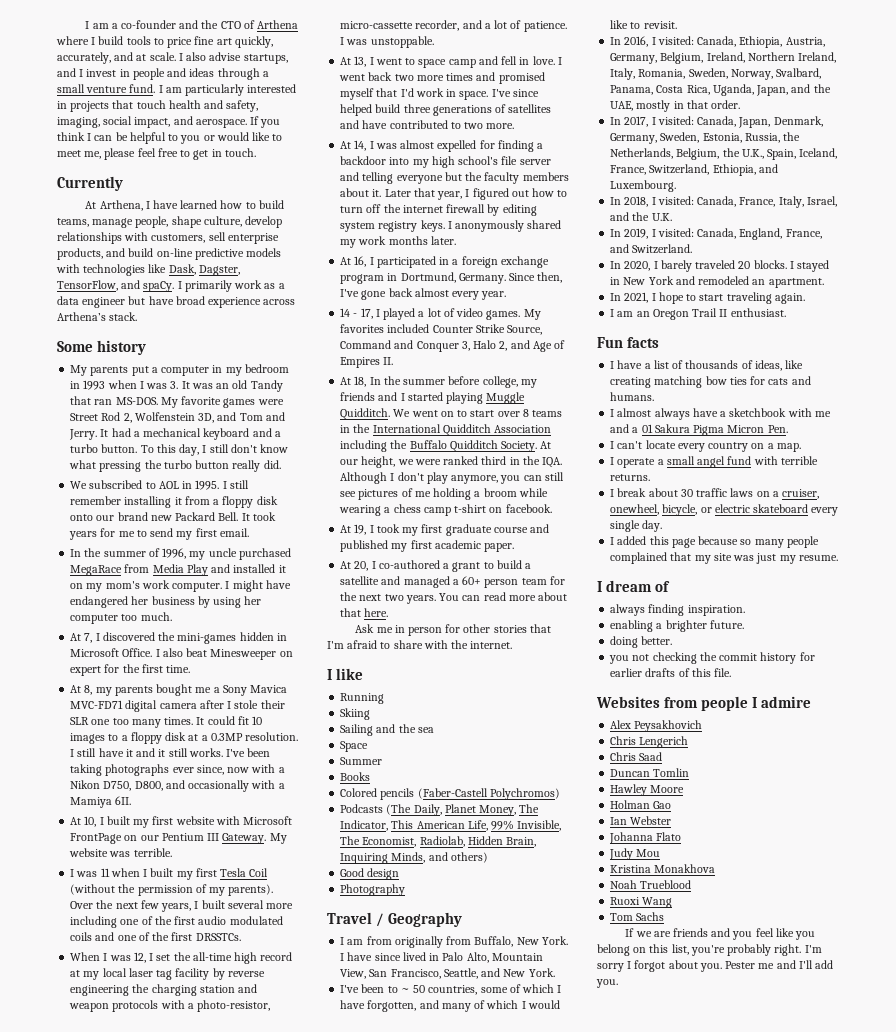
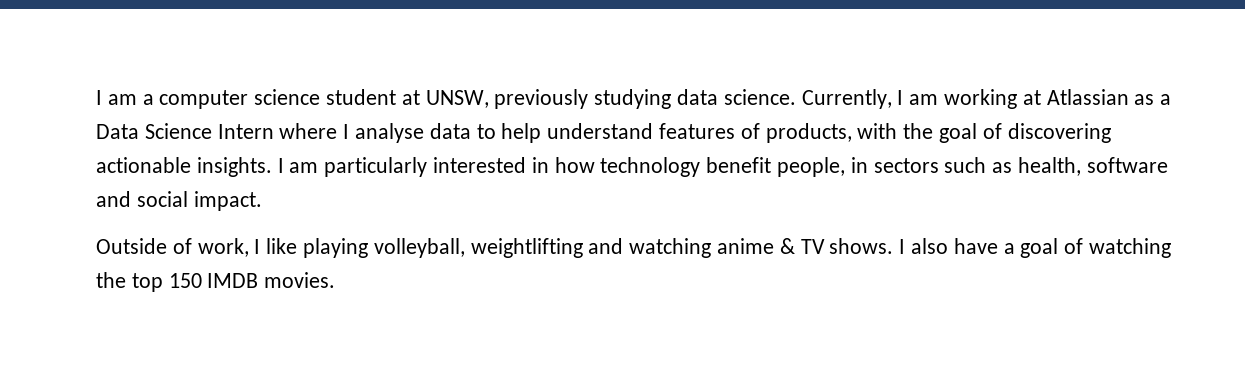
[120,20,299,29] [56,36,273,48] [57,52,288,64] [57,68,269,80] [57,84,156,93] co-founder and the CTO of Arthena where I build tools to price fine art quickly, accurately, and at scale. I also advise startups, and I invest in people and ideas through a small venture fund. -> [159,89,1172,109] [96,123,1111,143] [96,157,272,177] computer science student at UNSW, previously studying data science. Currently, I am working at Atlassian as a Data Science Intern where I analyse data to help understand features of products, with the goal of discovering actionable insights.
[70,100,259,112] [57,116,281,128] [57,132,283,144] [57,148,256,160] [57,176,123,191] [85,200,284,211] [57,216,283,228] [57,232,279,244] [57,248,282,260] [56,264,240,276] [57,280,285,292] [57,296,296,308] [57,312,138,321] [57,340,147,355] [70,364,289,376] [70,380,283,392] [70,396,284,408] [70,412,285,423] [69,428,281,440] [70,444,289,456] [69,460,281,472] [70,480,249,490] [70,496,278,508] [70,512,276,521] [69,528,249,540] [70,548,291,560] [70,564,286,576] [70,580,291,592] [70,596,262,608] [70,612,172,624] [70,632,287,644] [70,648,293,660] [70,664,191,676] [70,684,288,696] [70,700,285,712] [70,716,263,728] [70,732,299,744] [70,748,271,757] [70,764,285,776] [70,780,285,792] [70,796,132,808] [70,816,293,828] [70,833,287,844] [69,848,172,857] [70,868,269,880] [70,884,274,896] [70,900,294,912] [70,916,283,928] [70,932,241,941] [70,952,293,964] [70,968,265,980] [70,984,258,996] [69,1000,271,1012] [340,20,567,32] [340,36,434,48] [340,56,562,68] [339,72,545,84] [340,88,539,100] [340,104,552,116] [340,120,515,129] [340,140,544,152] [340,156,551,168] [340,172,569,184] [340,188,568,200] [340,204,537,216] [340,220,562,232] [340,236,456,248] [340,256,549,268] [340,272,563,284] [340,288,507,300] [340,308,541,320] [340,324,543,335] [340,340,566,352] [340,357,394,368] [340,376,537,388] [340,392,526,404] [340,408,563,420] [340,424,552,436] [340,440,552,452] [340,456,563,468] [340,472,564,484] [340,488,548,500] [339,504,552,516] [340,524,550,536] [340,540,515,552] [340,560,532,572] [340,576,565,588] [340,592,568,604] [340,608,389,617] [355,624,551,636] [327,640,513,649] [327,668,364,680] [340,693,385,704] [340,708,371,720] [340,724,434,736] [340,741,369,752] [340,757,383,765] [340,772,371,781] [340,788,560,800] [340,804,540,816] [340,820,562,831] [340,836,537,847] [340,852,488,864] [340,868,400,880] [340,884,406,896] [327,912,463,927] [340,936,568,948] [340,952,543,963] [340,968,555,979] [340,984,562,995] [340,1000,560,1012] [610,20,677,29] [610,36,825,48] [610,52,837,64] [610,68,822,80] [610,84,831,96] [610,100,741,112] [610,116,823,128] [610,132,801,144] [610,148,838,160] [610,164,778,176] [610,180,677,192] [610,196,837,208] [610,212,672,221] [610,228,822,240] [610,244,693,254] [610,260,830,272] [610,276,824,288] [610,292,805,304] [610,308,786,320] [597,337,660,348] [610,360,804,371] [610,376,811,388] [610,392,655,401] [610,408,831,420] [610,424,788,436] [610,440,801,452] [610,456,818,468] [610,474,651,481] [610,488,820,499] [610,504,839,516] [610,520,663,532] [610,536,819,548] [610,552,838,564] [597,580,671,592] [610,604,745,616] [610,620,744,632] [610,636,673,648] [609,652,815,664] [610,668,732,677] [596,696,812,711] [610,720,703,732] [610,736,689,748] [610,752,663,761] [610,768,690,777] [610,784,685,796] [610,800,672,809] [610,816,672,825] [609,832,682,844] [609,848,661,860] [610,864,716,873] [610,880,692,889] [610,897,673,908] [610,912,665,921] [625,928,816,940] [597,944,822,956] [597,960,834,972] [596,979,618,988] projects that touch health and safety, imaging, social impact, and aerospace. If you think I can be helpful to you or would like to meet me, please feel free to get in touch. // Currently // At Arthena, I have learned how to build teams, manage people, shape culture, develop relationships with customers, sell enterprise products, and build on-line predictive models with technologies like Dask, Dagster, TensorFlow, and spaCy. I primarily work as a data engineer but have broad experience across Arthena’s stack. // Some history // My parents put a computer in my bedroom in 1993 when I was 3. It was an old Tandy that ran MS-DOS. My favorite games were Street Rod 2, Wolfenstein 3D, and Tom and Jerry. It had a mechanical keyboard and a turbo button. To this day, I still don't know what pressing the turbo button really did. // We subscribed to AOL in 1995. I still remember installing it from a floppy disk onto our brand new Packard Bell. It took years for me to send my first email. // In the summer of 1996, my uncle purchased MegaRace from Media Play and installed it on my mom's work computer. I might have endangered her business by using her computer too much. // At 7, I discovered the mini-games hidden in Microsoft Office. I also beat Minesweeper on expert for the first time. // At 8, my parents bought me a Sony Mavica MVC-FD71 digital camera after I stole their SLR one too many times. It could fit 10 images to a floppy disk at a 0.3MP resolution. I still have it and it still works. I've been taking photographs ever since, now with a Nikon D750, D800, and occasionally with a Mamiya 6II. // At 10, I built my first website with Microsoft FrontPage on our Pentium III Gateway. My website was terrible. // I was 11 when I built my first Tesla Coil (without the permission of my parents). Over the next few years, I built several more including one of the first audio modulated coils and one of the first DRSSTCs. // When I was 12, I set the all-time high record at my local laser tag facility by reverse engineering the charging station and weapon protocols with a photo-resistor, micro-cassette recorder, and a lot of patience. I was unstoppable. // At 13, I went to space camp and fell in love. I went back two more times and promised myself that I'd work in space. I've since helped build three generations of satellites and have contributed to two more. // At 14, I was almost expelled for finding a backdoor into my high school's file server and telling everyone but the faculty members about it. Later that year, I figured out how to turn off the internet firewall by editing system registry keys. I anonymously shared my work months later. // At 16, I participated in a foreign exchange program in Dortmund, Germany. Since then, I've gone back almost every year. // 14 - 17, I played a lot of video games. My favorites included Counter Strike Source, Command and Conquer 3, Halo 2, and Age of Empires II. // At 18, In the summer before college, my friends and I started playing Muggle Quidditch. We went on to start over 8 teams in the International Quidditch Association including the Buffalo Quidditch Society. At our height, we were ranked third in the IQA. Although I don't play anymore, you can still see pictures of me holding a broom while wearing a chess camp t-shirt on facebook. // At 19, I took my first graduate course and published my first academic paper. // At 20, I co-authored a grant to build a satellite and managed a 60+ person team for the next two years. You can read more about that here. // Ask me in person for other stories that I'm afraid to share with the internet. // I like // Running // Skiing // Sailing and the sea // Space // Summer // Books // Colored pencils (Faber-Castell Polychromos) // Podcasts (The Daily, Planet Money, The Indicator, This American Life, 99% Invisible, The Economist, Radiolab, Hidden Brain, Inquiring Minds, and others) // Good design // Photography // Travel / Geography // I am from originally from Buffalo, New York. I have since lived in Palo Alto, Mountain View, San Francisco, Seattle, and New York. // I've been to ~ 50 countries, some of which I have forgotten, and many of which I would like to revisit. // In 2016, I visited: Canada, Ethiopia, Austria, Germany, Belgium, Ireland, Northern Ireland, Italy, Romania, Sweden, Norway, Svalbard, Panama, Costa Rica, Uganda, Japan, and the UAE, mostly in that order. // In 2017, I visited: Canada, Japan, Denmark, Germany, Sweden, Estonia, Russia, the Netherlands, Belgium, the U.K., Spain, Iceland, France, Switzerland, Ethiopia, and Luxembourg. // In 2018, I visited: Canada, France, Italy, Israel, and the U.K. // In 2019, I visited: Canada, England, France, and Switzerland. // In 2020, I barely traveled 20 blocks. I stayed in New York and remodeled an apartment. // In 2021, I hope to start traveling again. // I am an Oregon Trail II enthusiast. // Fun facts // I have a list of thousands of ideas, like creating matching bow ties for cats and humans. // I almost always have a sketchbook with me and a 01 Sakura Pigma Micron Pen. // I can't locate every country on a map. // I operate a small angel fund with terrible returns. // I break about 30 traffic laws on a cruiser, onewheel, bicycle, or electric skateboard every single day. // I added this page because so many people complained that my site was just my resume. // I dream of // always finding inspiration. // enabling a brighter future. // doing better. // you not checking the commit history for earlier drafts of this file. // Websites from people I admire // Alex Peysakhovich // Chris Lengerich // Chris Saad // Duncan Tomlin // Hawley Moore // Holman Gao // Ian Webster // Johanna Flato // Judy Mou // Kristina Monakhova // Noah Trueblood // Ruoxi Wang // Tom Sachs // If we are friends and you feel like you belong on this list, you're probably right. I'm sorry I forgot about you. Pester me and I'll add you. -> [554,157,1168,177] [96,191,262,211] [96,238,1172,258] [96,272,336,292] how technology benefit people, in sectors such as health, software and social impact. // Outside of work, I like playing volleyball, weightlifting and watching anime & TV shows. I also have a goal of watching the top 150 IMDB movies.

